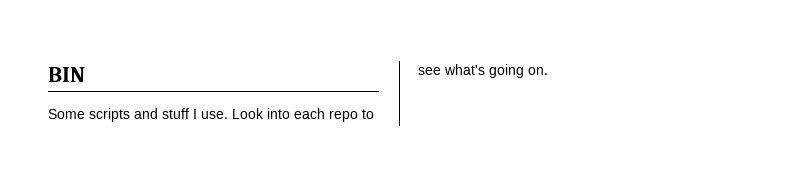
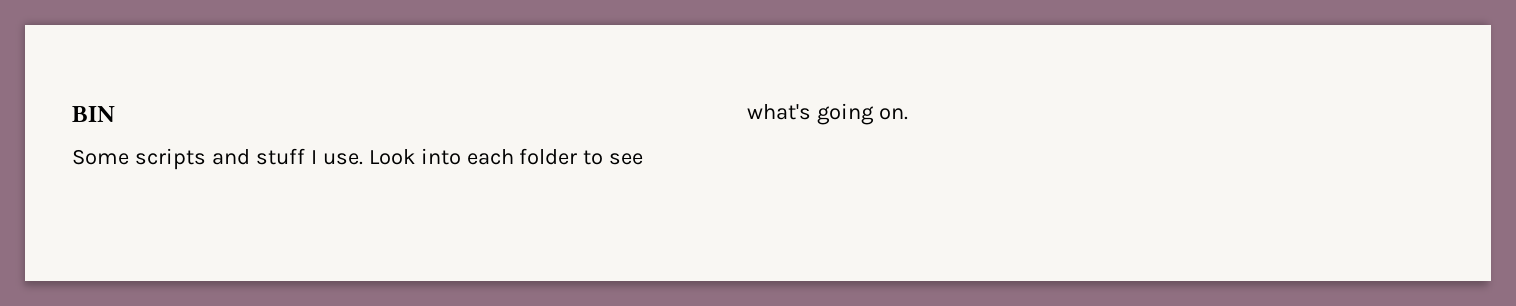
[329,110,358,122] repo -> [519,148,578,165] folder

